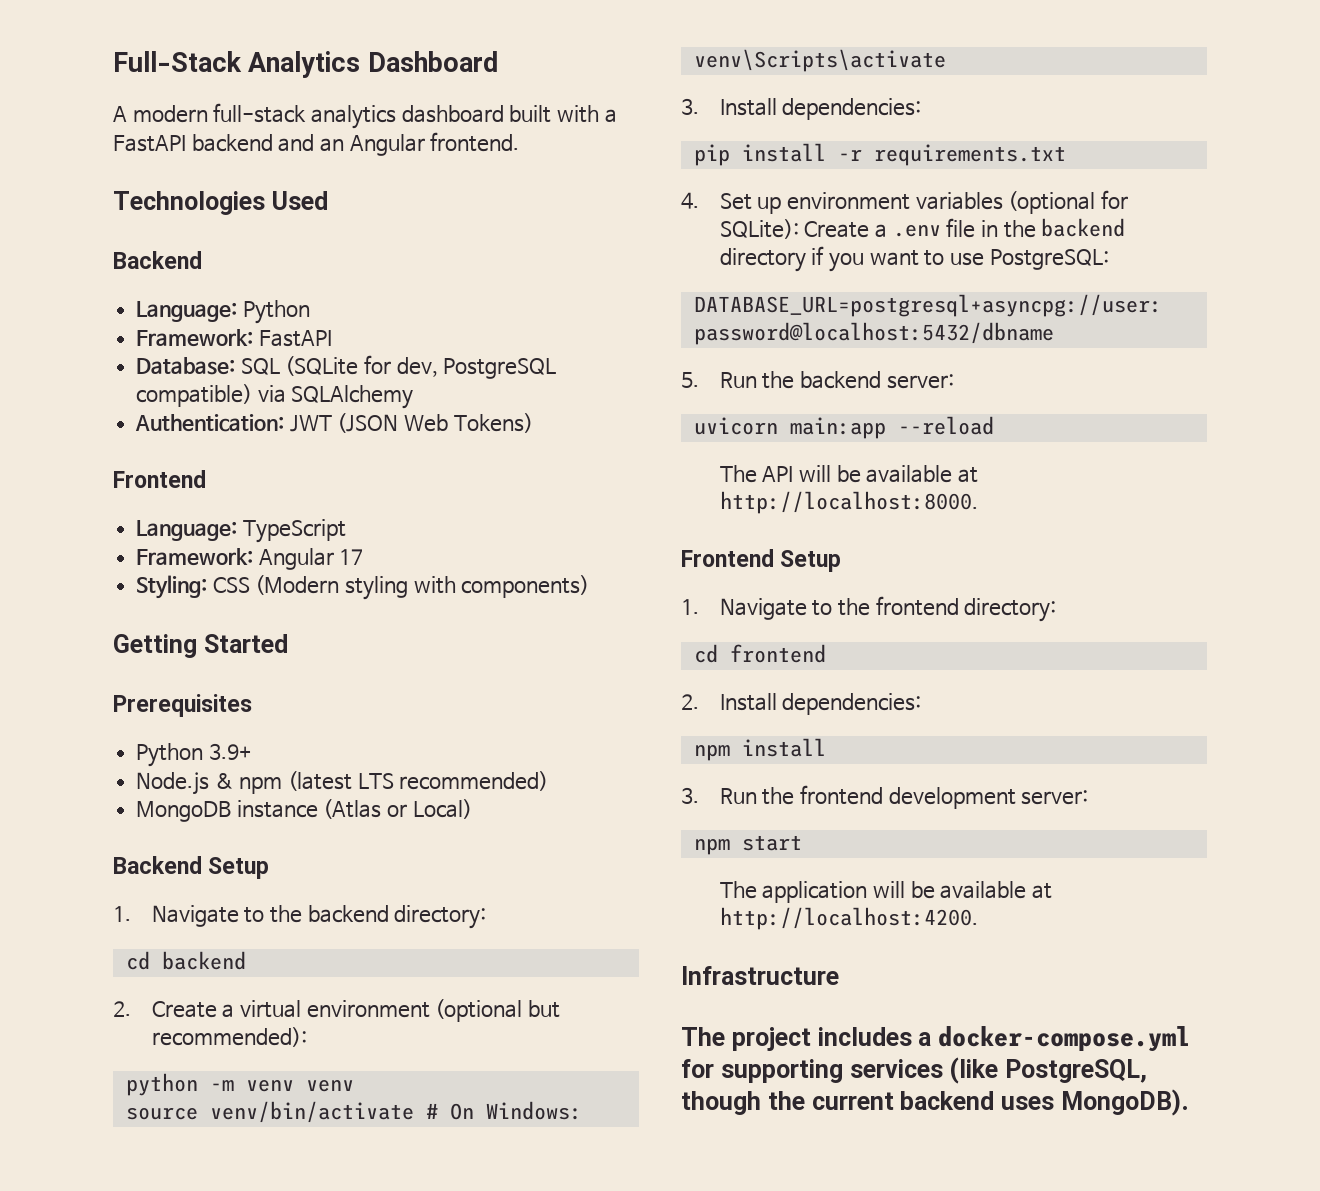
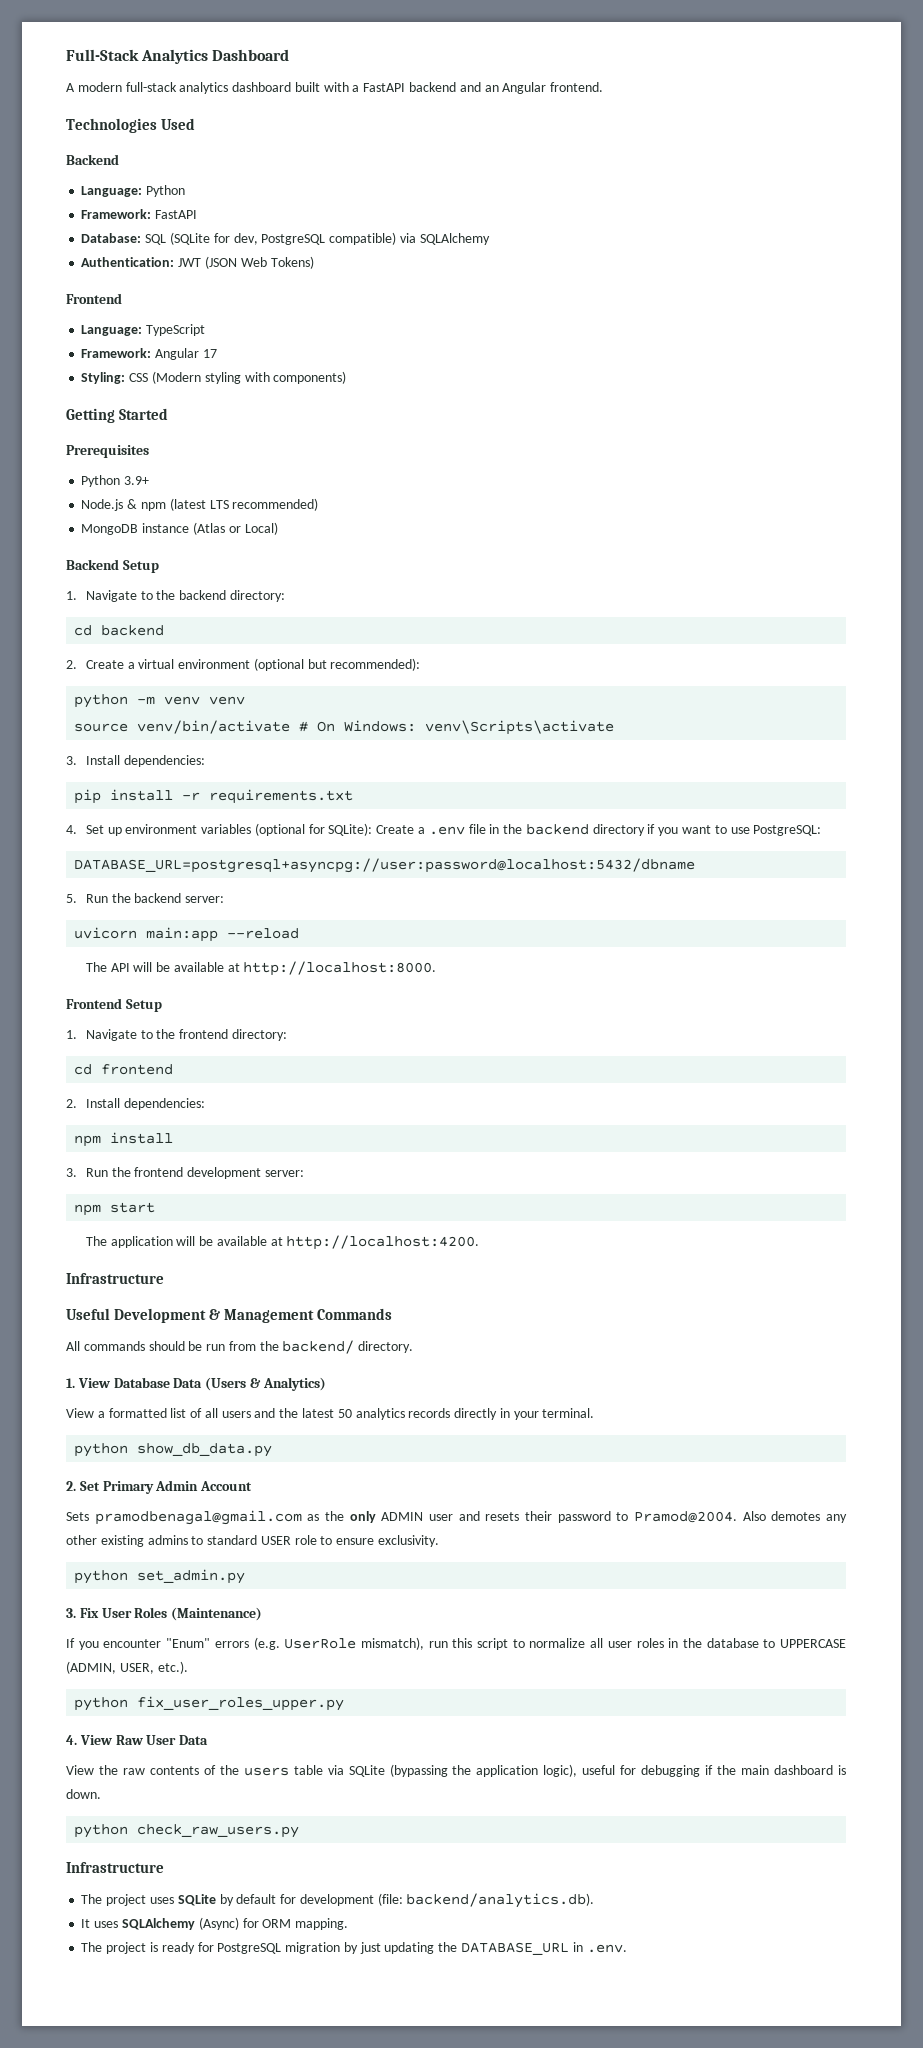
[681,1026,1190,1052] [681,1057,1147,1084] [681,1089,1189,1116] The project includes a docker-compose.yml for supporting services (like PostgreSQL, though the current backend uses MongoDB). -> [66,1308,393,1323] [66,1340,414,1354] [66,1377,326,1391] [66,1408,595,1420] [74,1443,273,1457] [66,1480,253,1494] [66,1510,847,1525] [66,1535,440,1547] [74,1569,246,1584] [66,1607,263,1621] [66,1637,847,1650] [66,1661,188,1674] [74,1696,345,1711] [66,1735,209,1745] [66,1764,847,1777] [66,1789,101,1799] [74,1824,300,1838] [66,1862,164,1873] [81,1893,595,1908] [81,1917,349,1930] [81,1942,627,1955] Useful Development & Management Commands // All commands should be run from the backend/ directory. // 1. View Database Data (Users & Analytics) // View a formatted list of all users and the latest 50 analytics records directly in your terminal. // python show_db_data.py // 2. Set Primary Admin Account // Sets pramodbenagal@gmail.com as the only ADMIN user and resets their password to Pramod@2004. Also demotes any other existing admins to standard USER role to ensure exclusivity. // python set_admin.py // 3. Fix User Roles (Maintenance) // If you encounter "Enum" errors (e.g. UserRole mismatch), run this script to normalize all user roles in the database to UPPERCASE (ADMIN, USER, etc.). // python fix_user_roles_upper.py // 4. View Raw User Data // View the raw contents of the users table via SQLite (bypassing the application logic), useful for debugging if the main dashboard is down. // python check_raw_users.py // Infrastructure // The project uses SQLite by default for development (file: backend/analytics.db). // It uses SQLAlchemy (Async) for ORM mapping. // The project is ready for PostgreSQL migration by just updating the DATABASE_URL in .env.

